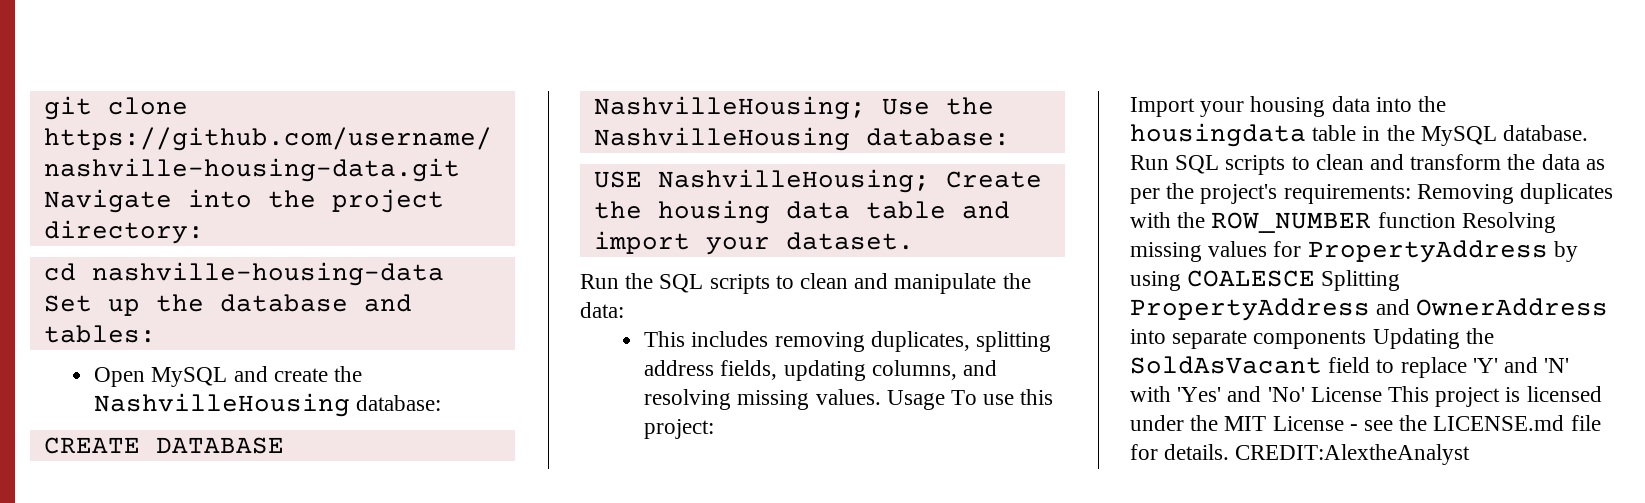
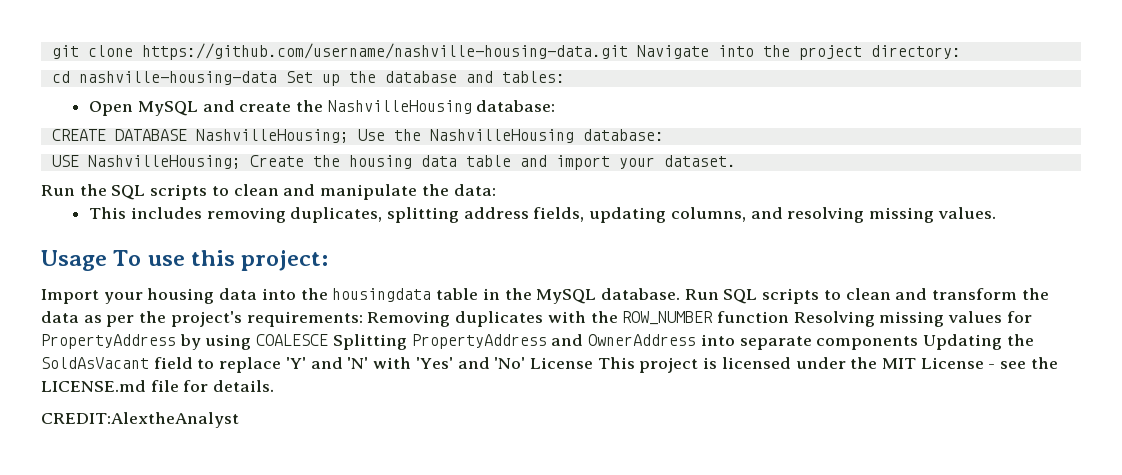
(881, 397) none -> (996, 213) //
(1230, 452) none -> (275, 386) //

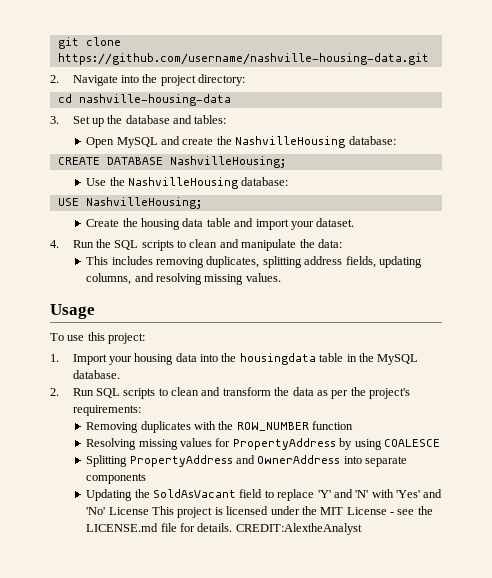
(628, 51) none -> [50,75,59,83] // 2.
(277, 78) none -> [50,116,59,124] // 3.
(349, 136) none -> (286, 162) //
(241, 162) none -> (202, 203) //
(736, 161) none -> [50,240,59,248] 4.
(107, 260) none -> (95, 311) //
(329, 260) none -> [50,354,59,362] 1.
(680, 294) none -> [50,388,59,396] // 2.
(363, 319) none -> (141, 410) //
(789, 317) none -> (354, 425) //
(329, 340) none -> (440, 443) //
(919, 343) none -> (147, 478) //
(275, 386) // -> (233, 527) none

